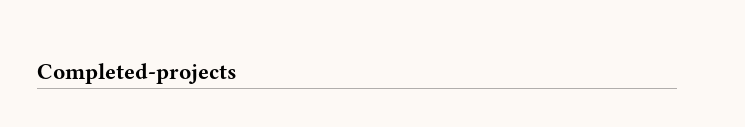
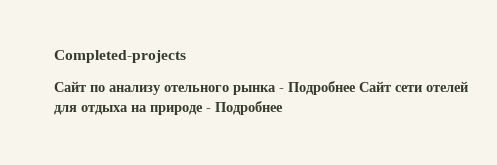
(237, 73) none -> [54,81,468,95] [54,101,283,115] // Сайт по анализу отельного рынка - Подробнее Сайт сети отелей для отдыха на природе - Подробнее

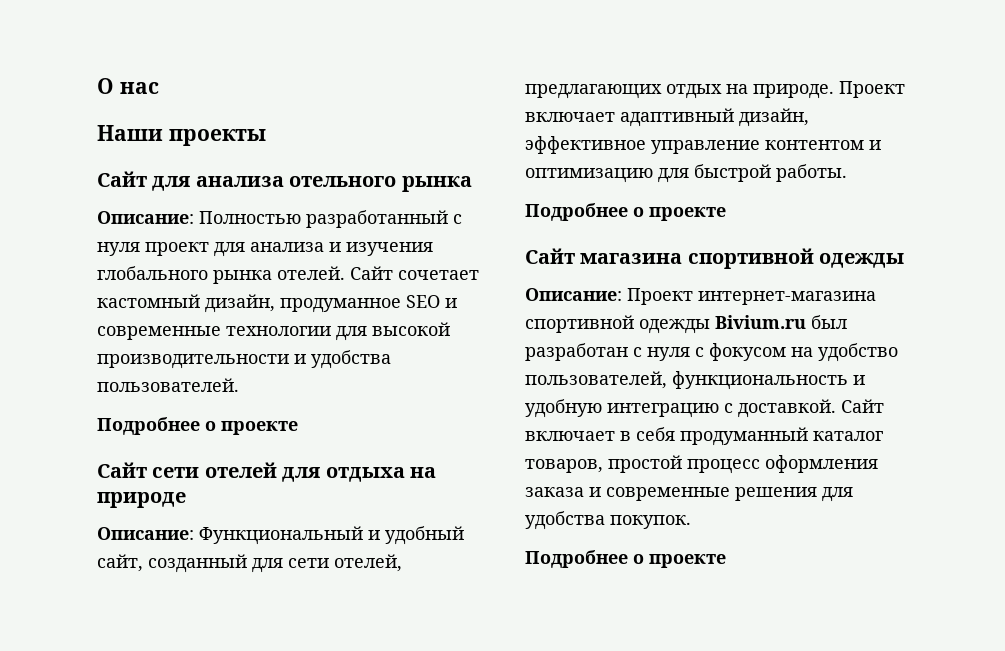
[54,50,186,63] [54,81,161,95] Completed-projects // Сайт по анализу -> [97,78,159,94] [97,125,266,146] [97,171,284,191] О нас // Наши проекты // Сайт для анализа
[279,81,356,95] - Подробнее -> [97,210,462,228] [97,242,433,257] [97,266,479,284] [97,294,457,313] [97,322,450,341] [97,350,391,369] [97,378,239,392] [97,417,298,435] // Описание: Полностью разработанный с нуля проект для анализа и изучения глобального рынка отелей. Сайт сочетает кастомный дизайн, продуманное SEO и современные технологии для высокой производительности и удобства пользователей. // Подробнее о проекте //
[206,101,283,115] - Подробнее -> [97,526,464,545] [97,554,402,573] [525,81,905,99] [525,108,809,127] [525,136,881,154] [525,164,847,183] [525,203,726,221] [525,248,905,269] [525,288,876,305] [525,315,847,334] [525,343,898,362] [525,371,865,390] [525,399,884,418] [525,427,883,446] [525,455,878,474] [525,487,853,502] [525,511,691,530] [525,550,726,568] // Описание: Функциональный и удобный сайт, созданный для сети отелей, предлагающих отдых на природе. Проект включает адаптивный дизайн, эффективное управление контентом и оптимизацию для быстрой работы. // Подробнее о проекте // Сайт магазина спортивной одежды // Описание: Проект интернет-магазина спортивной одежды Bivium.ru был разработан с нуля с фокусом на удобство пользователей, функциональность и удобную интеграцию с доставкой. Сайт включает в себя продуманный каталог товаров, простой процесс оформления заказа и современные решения для удобства покупок. // Подробнее о проекте

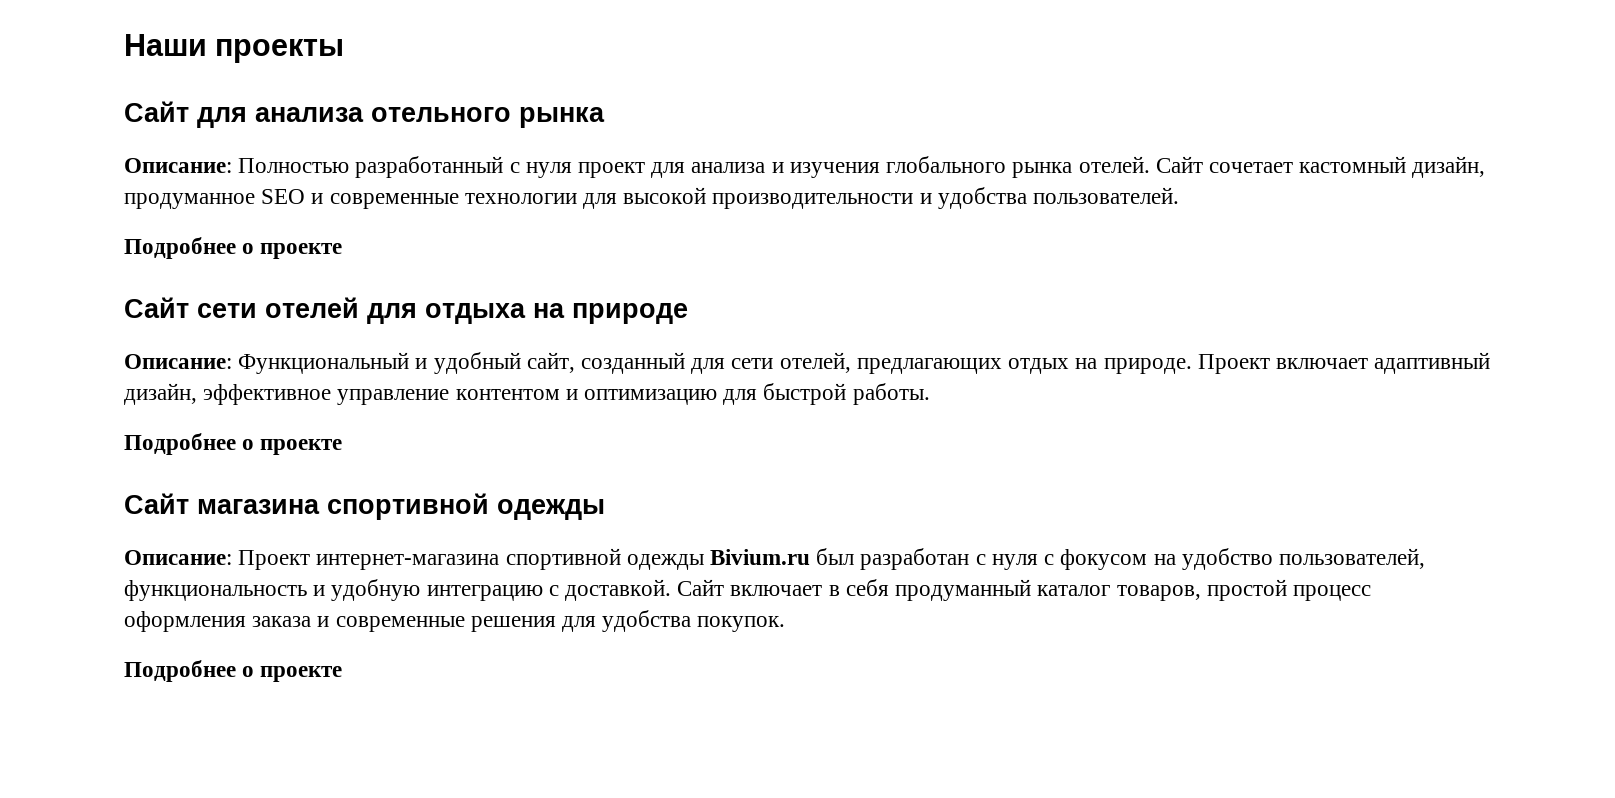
[97,78,159,94] О нас // -> (124, 45) none

